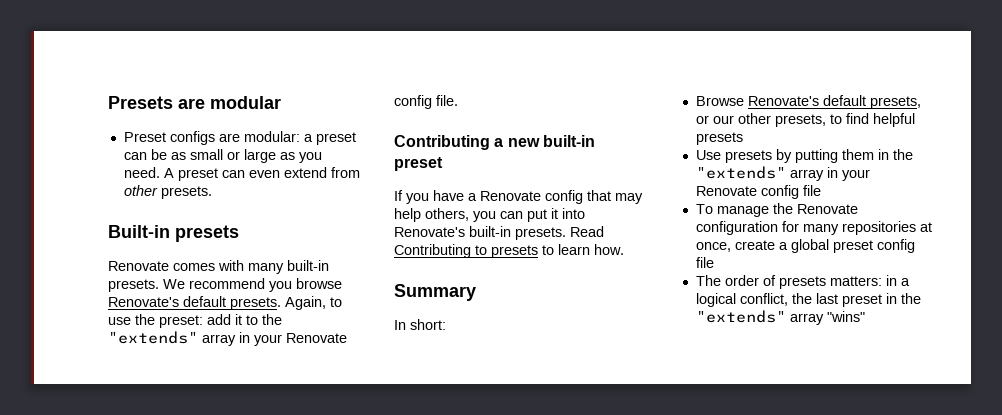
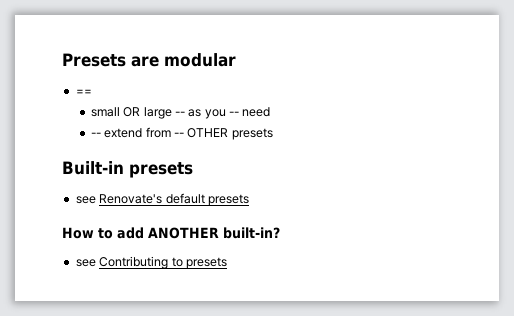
[123,131,356,145] [123,149,322,163] [123,167,360,181] [123,185,212,199] [108,225,239,242] [108,260,329,274] [108,278,342,292] [108,296,342,310] [108,314,282,328] [108,331,347,346] [394,95,458,109] [394,135,595,150] [394,157,443,171] [394,190,643,204] [394,208,585,222] [394,226,604,240] [394,244,624,258] [394,284,476,301] [394,319,446,330] [695,95,921,109] [695,113,915,127] [695,132,743,145] [695,149,913,163] [695,166,870,181] [695,185,821,199] [695,203,858,217] [695,221,932,235] [695,239,915,253] [695,257,714,268] [695,275,910,289] [695,293,921,307] [695,310,865,325] Preset configs are modular: a preset can be as small or large as you need. A preset can even extend from other presets. // Built-in presets // Renovate comes with many built-in presets. We recommend you browse Renovate's default presets. Again, to use the preset: add it to the "extends" array in your Renovate config file. // Contributing a new built-in preset // If you have a Renovate config that may help others, you can put it into Renovate's built-in presets. Read Contributing to presets to learn how. // Summary // In short: // Browse Renovate's default presets, or our other presets, to find helpful presets // Use presets by putting them in the "extends" array in your Renovate config file // To manage the Renovate configuration for many repositories at once, create a global preset config file // The order of presets matters: in a logical conflict, the last preset in the "extends" array "wins" -> [75,89,92,95] [90,107,271,119] [90,127,273,140] [62,161,193,178] [75,193,249,206] [62,227,280,239] [75,256,227,269] == // small OR large -- as you -- need // -- extend from -- OTHER presets // Built-in presets // see Renovate's default presets // How to add ANOTHER built-in? // see Contributing to presets

